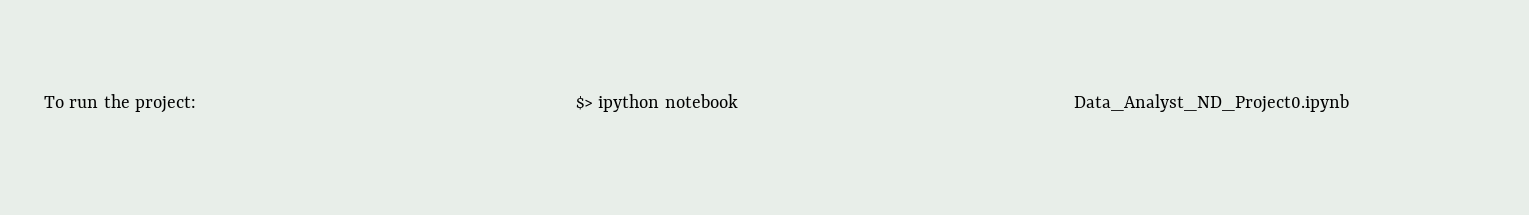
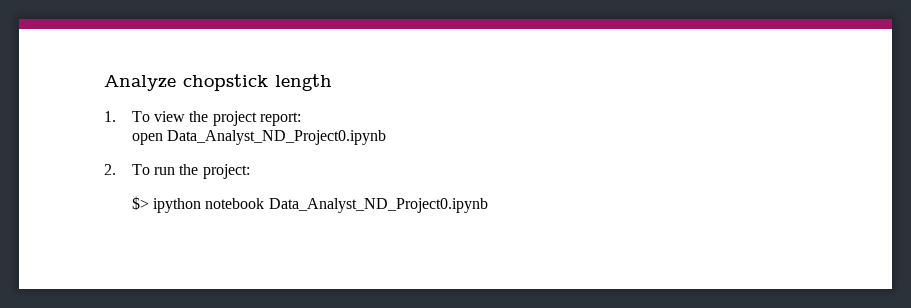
(44, 102) none -> [104,74,332,91] [104,111,302,126] [131,130,387,145] [104,164,116,175] Analyze chopstick length // 1. To view the project report: // open Data_Analyst_ND_Project0.ipynb // 2.

